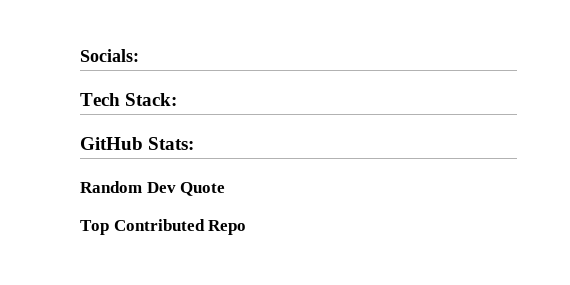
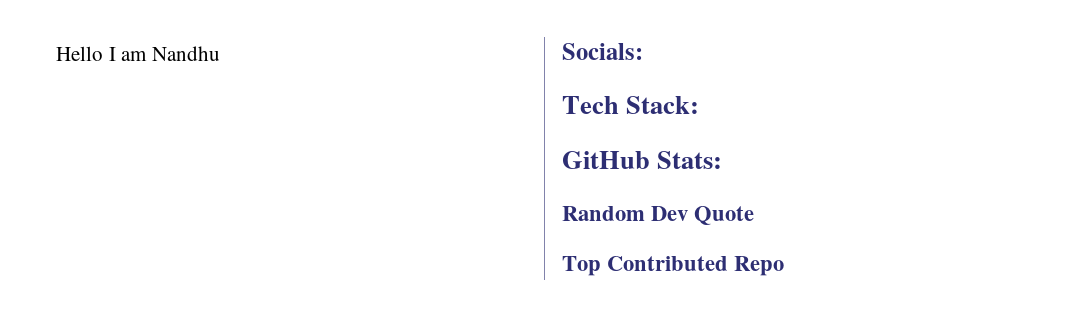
(80, 55) none -> [56,46,221,61] Hello I am Nandhu //

